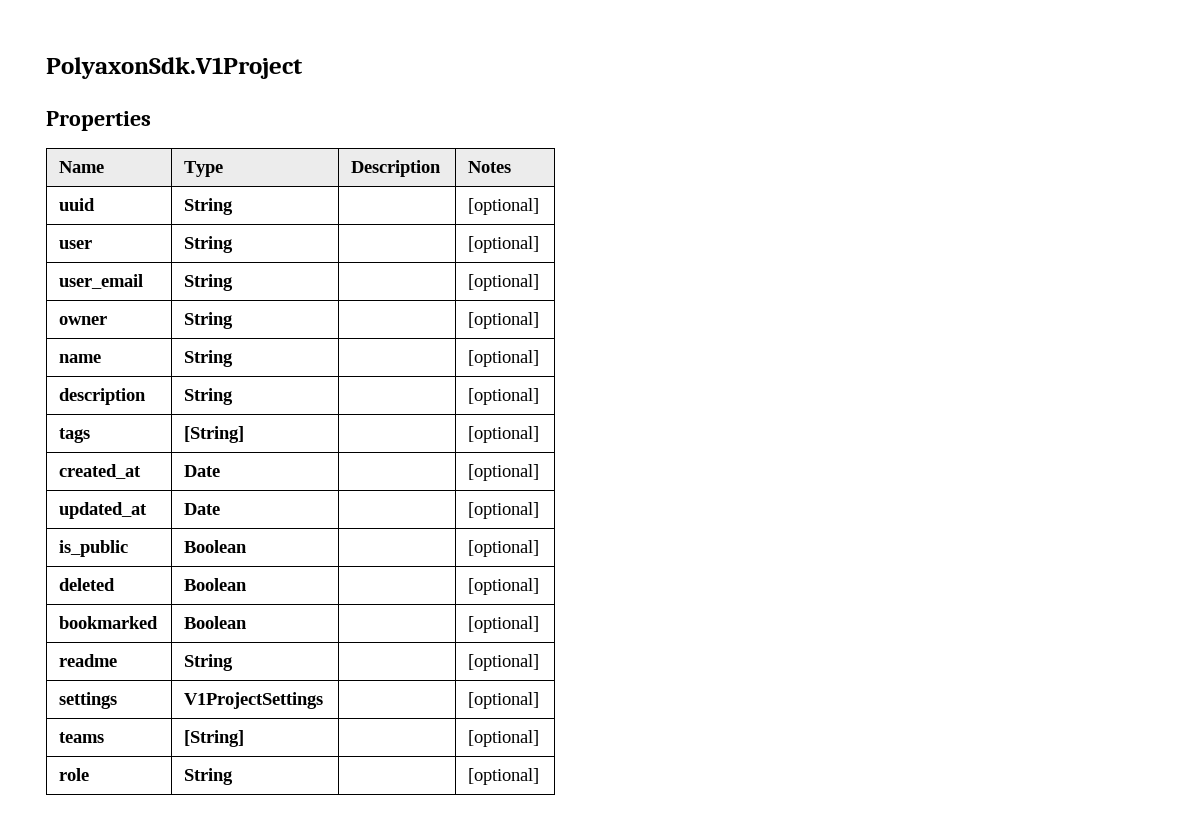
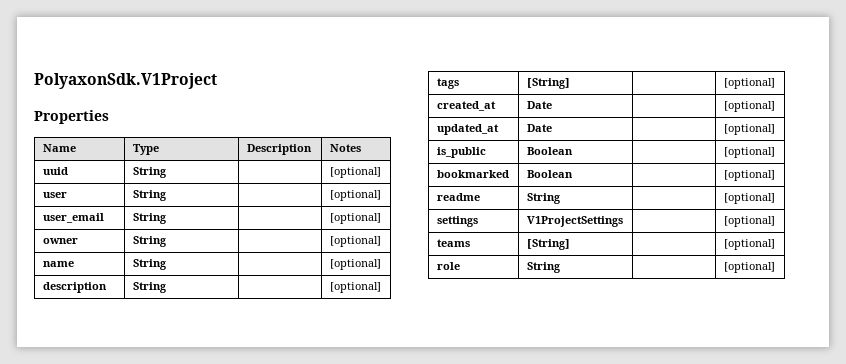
[59,578,116,591] [184,578,248,591] [468,578,540,595] // deleted | Boolean | | [optional] -> (775, 152) none

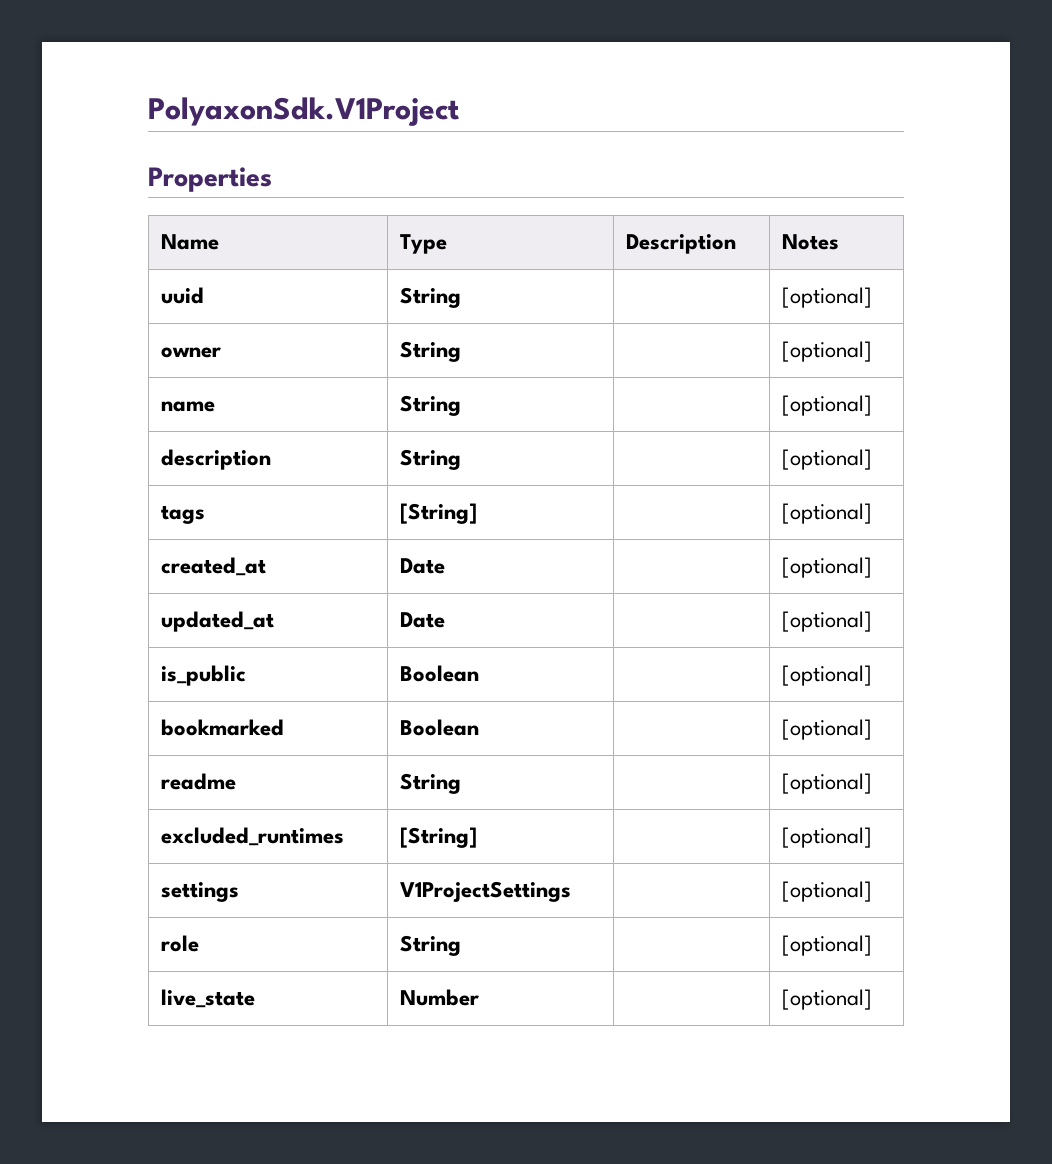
[42,192,67,198] [132,190,167,201] [329,190,381,201] [42,213,104,223] [132,213,167,224] [329,213,381,224] // user | String | | [optional] // user_email | String | | [optional] -> (873, 297) none
[436,216,478,227] [526,216,623,227] [723,216,775,227] [436,239,470,247] [526,239,570,250] settings | V1ProjectSettings | | [optional] // teams | [String] -> [161,827,345,846] [400,827,478,848] [782,827,873,848] [161,882,240,902] [400,881,572,902] excluded_runtimes | [String] | | [optional] // settings | V1ProjectSettings
(775, 267) none -> [161,989,256,1008] [400,989,480,1006] [782,989,873,1010] // live_state | Number | | [optional]

